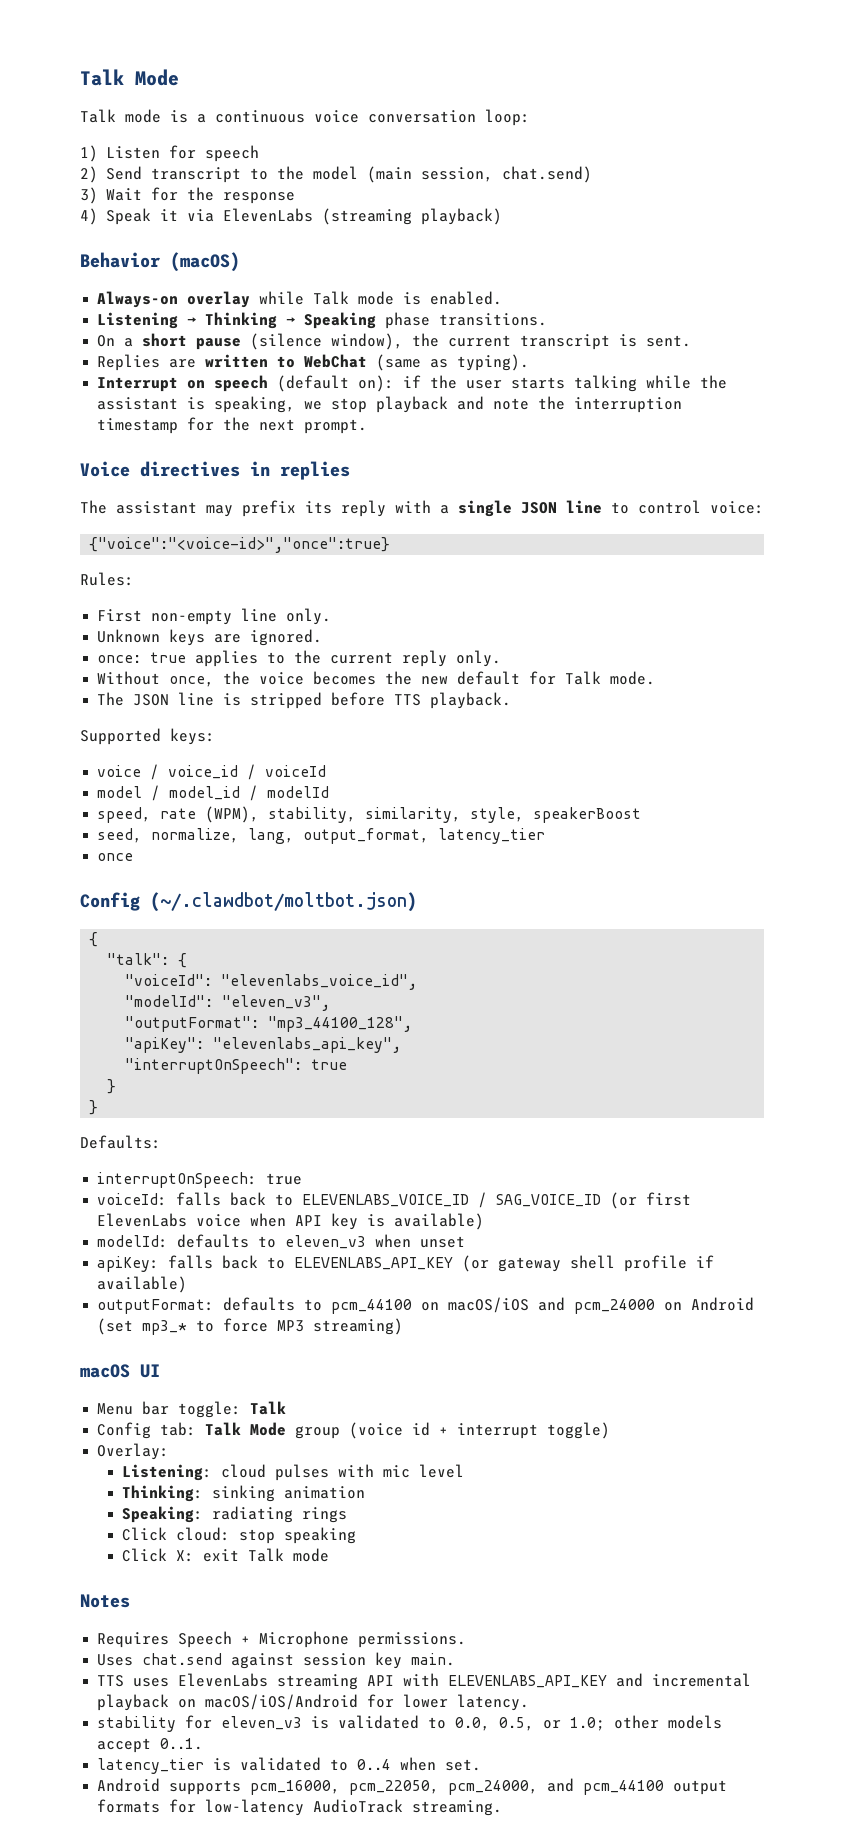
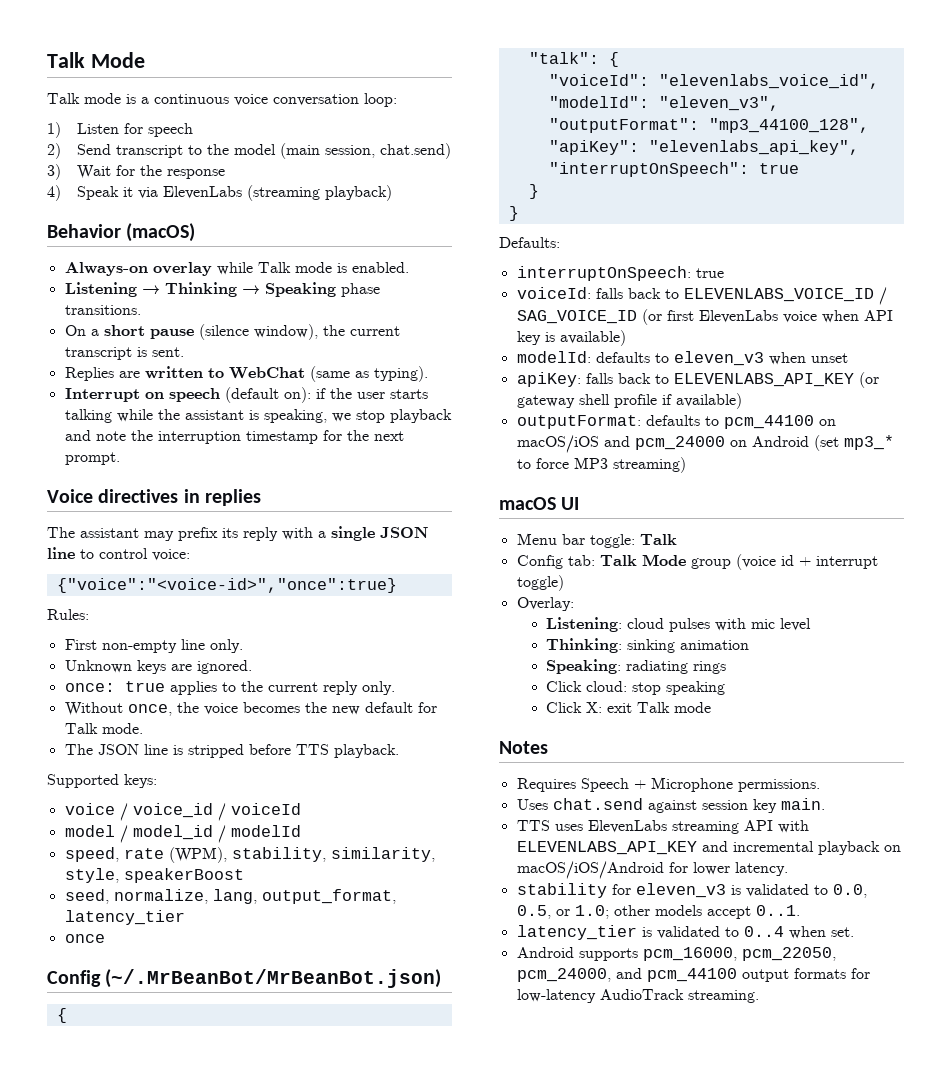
[150,892,417,912] (~/.clawdbot/moltbot.json) -> [105,969,442,988] (~/.MrBeanBot/MrBeanBot.json)

